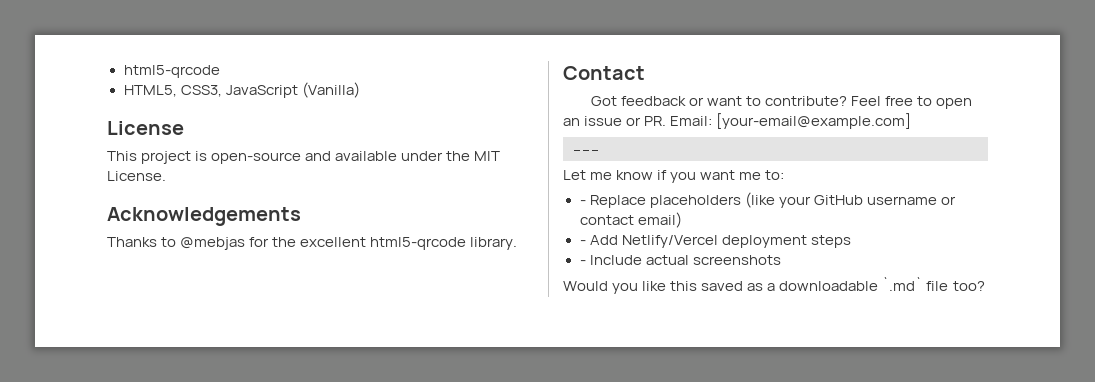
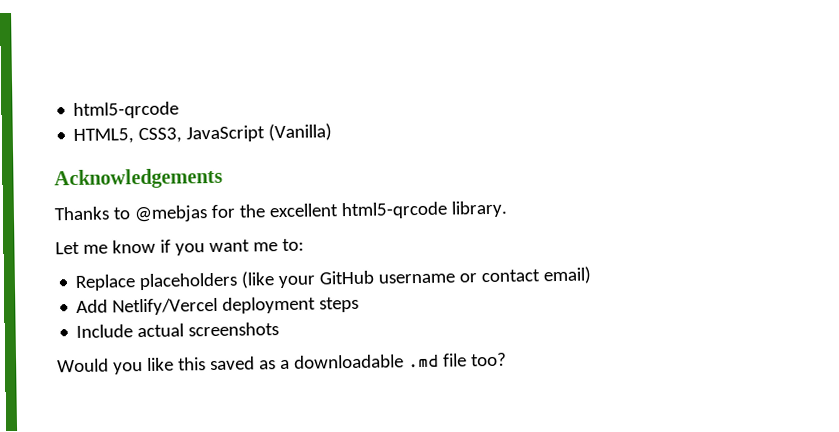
[107,121,184,135] [107,151,501,164] [107,171,166,181] // License // This project is open-source and available under the MIT License. -> (333, 132) none
[563,66,645,80] [590,96,973,109] [563,113,912,129] [572,141,600,158] // Contact // Got feedback or want to contribute? Feel free to open an issue or PR. Email: [your-email@example.com] // --- -> (508, 209) none
[579,200,586,205] - -> (304, 245) none
[579,240,586,245] - -> (592, 275) none
[579,260,586,265] - -> (360, 304) none
[882,277,923,291] `.md` -> [407,354,439,368] .md

